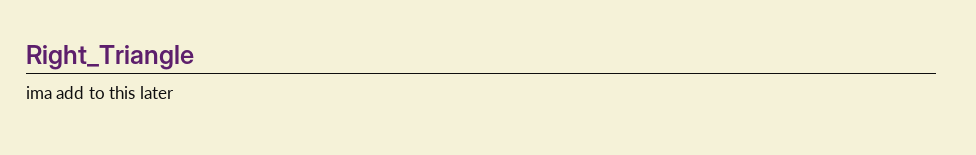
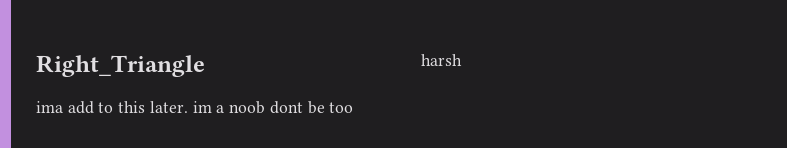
[139,86,174,99] later -> [149,101,354,114] [421,54,462,66] later. im a noob dont be too harsh

